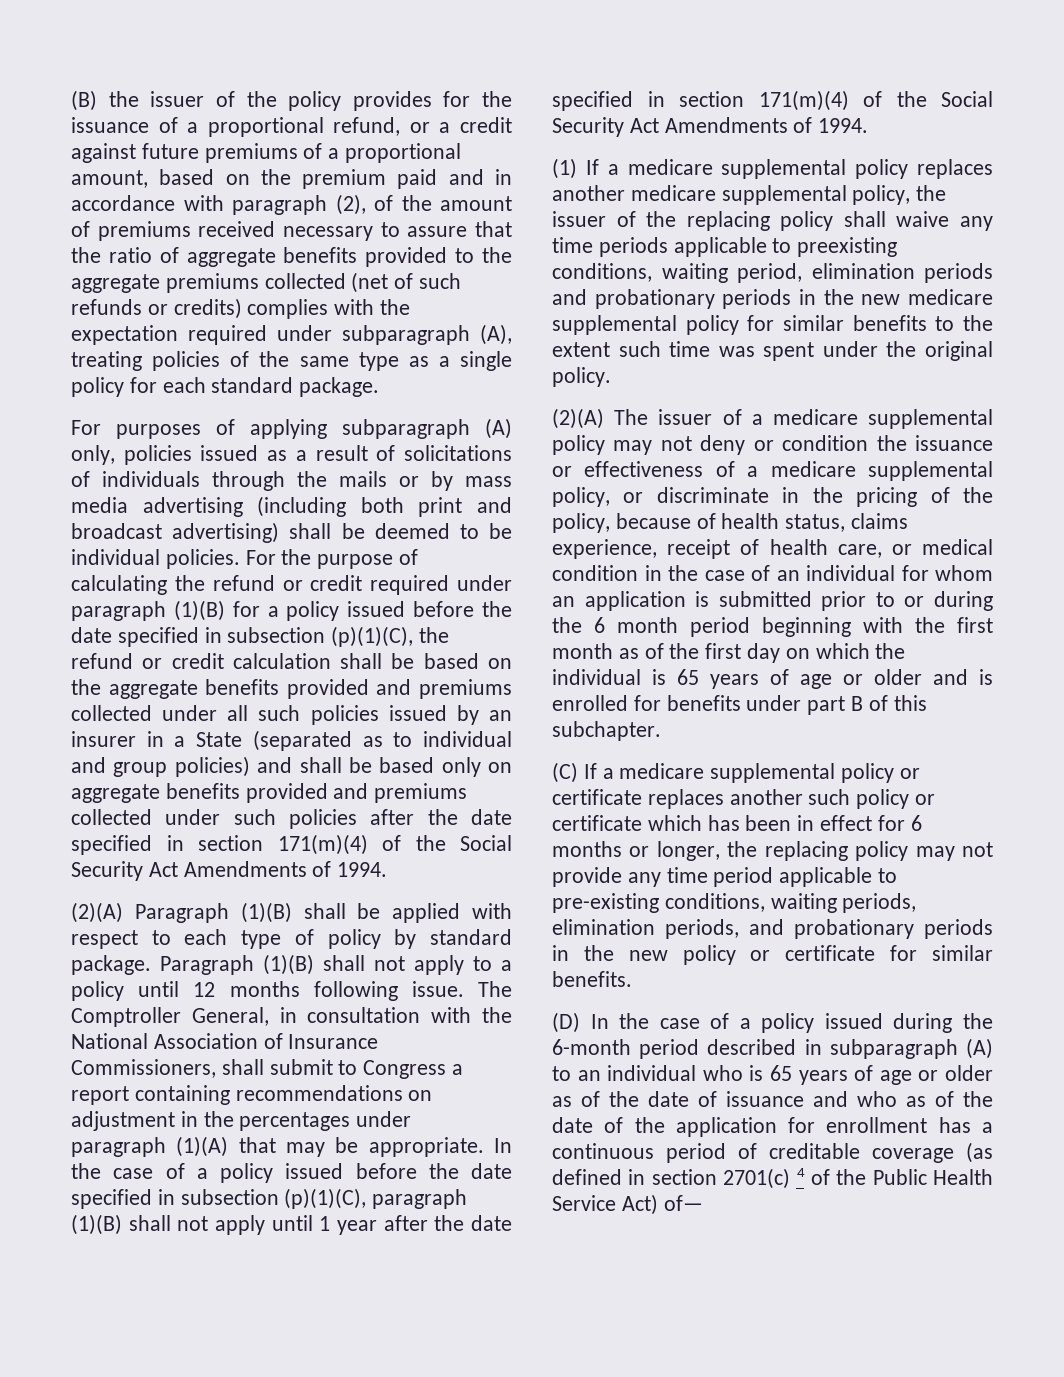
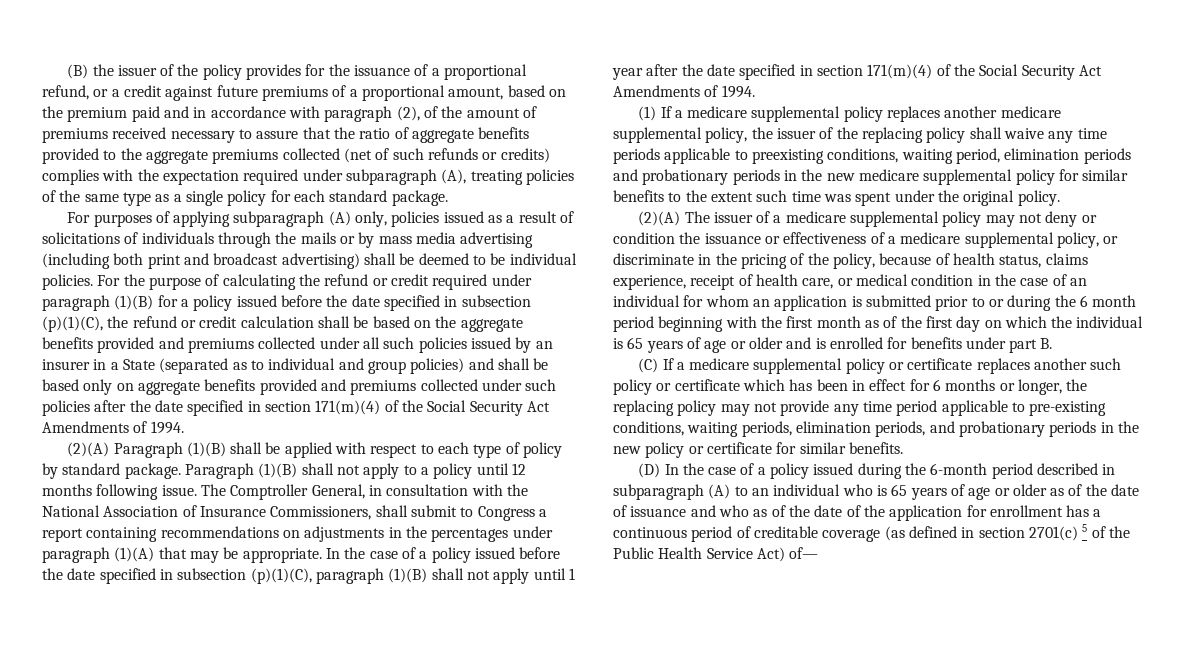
[71,1111,175,1131] adjustment -> [304,526,385,542] adjustments
[851,695,927,711] [552,721,661,741] B of this subchapter. -> [1040,338,1053,349] B.
[796,1168,805,1177] 4 -> [1082,524,1088,532] 5

